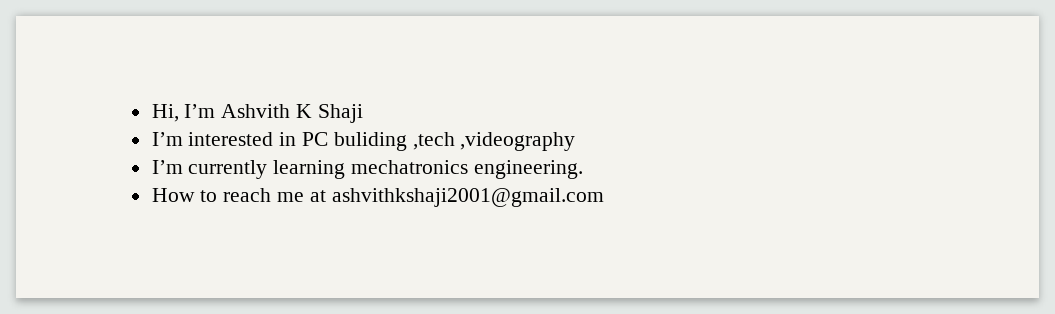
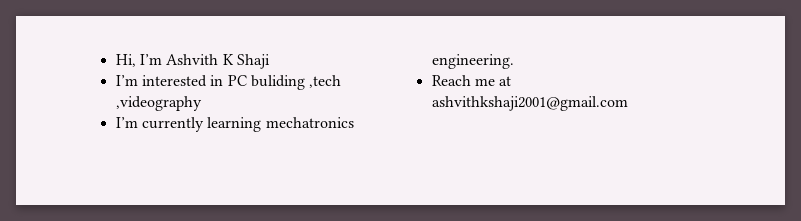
[151,188,272,202] How to reach -> [431,75,471,86] Reach

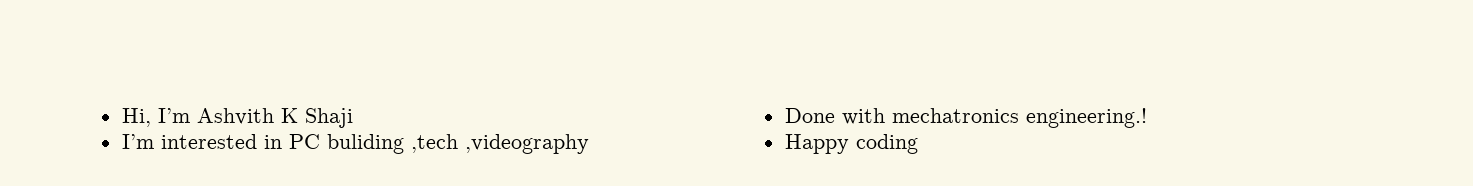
[115,117,354,132] [431,54,514,69] [431,75,512,86] [431,96,628,111] I’m currently learning mechatronics engineering. // Reach me at ashvithkshaji2001@gmail.com -> [784,108,1147,128] [784,134,918,154] Done with mechatronics engineering.! // Happy coding

